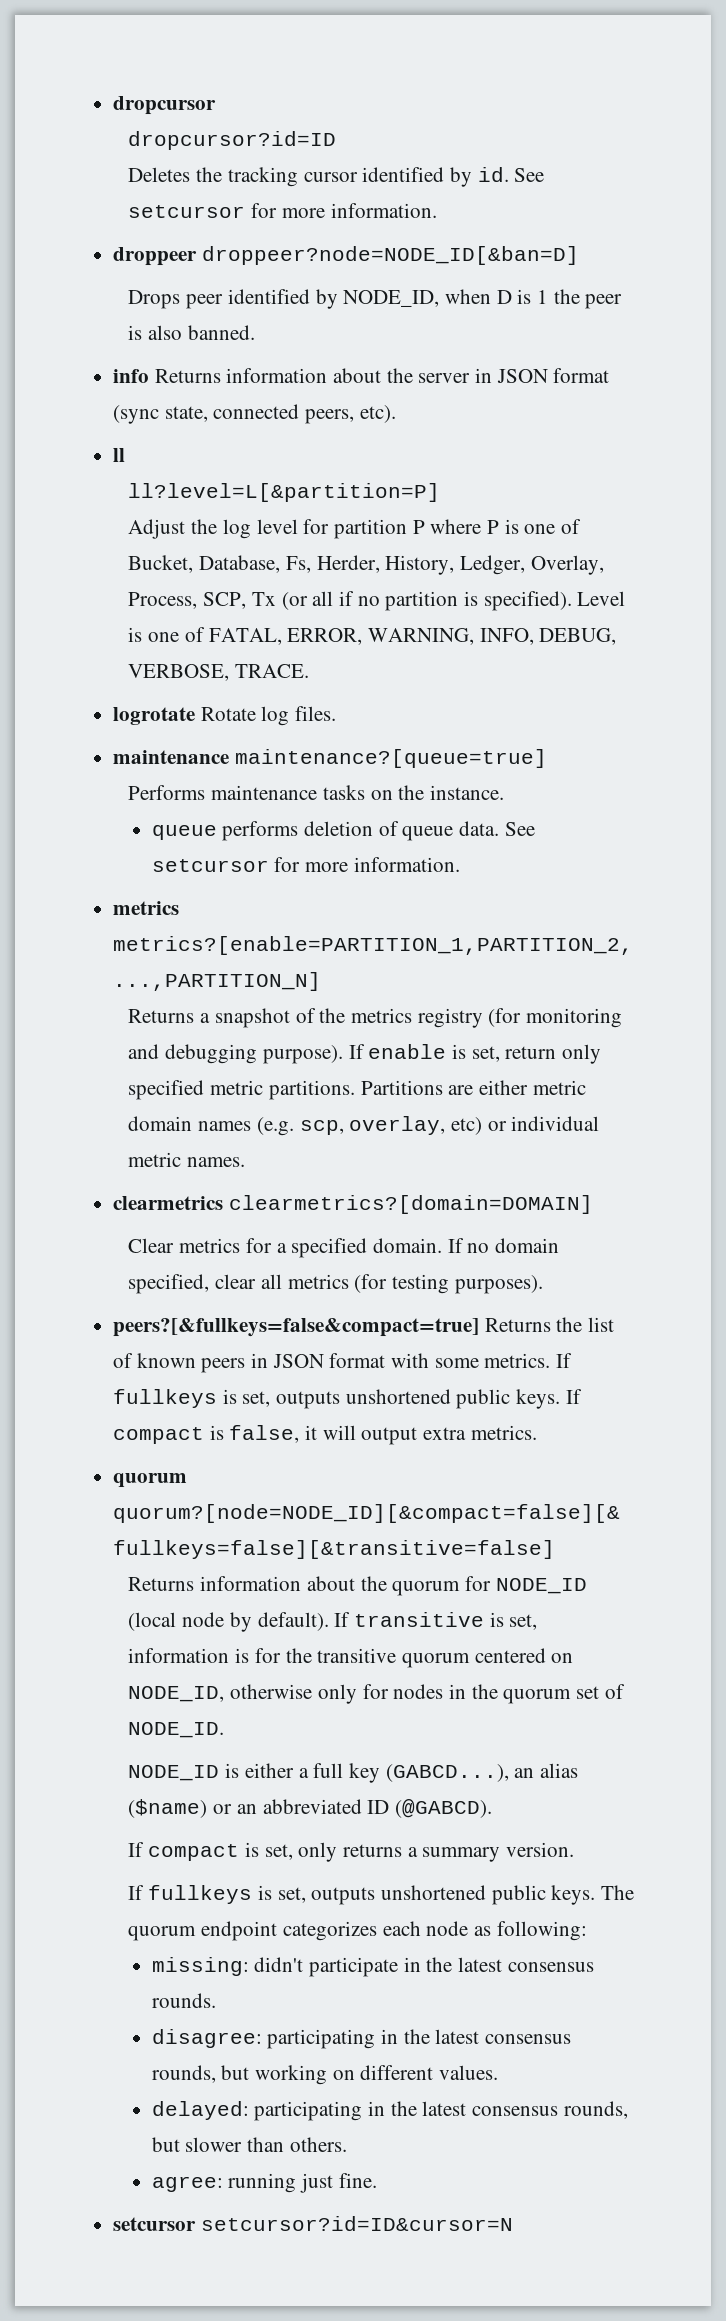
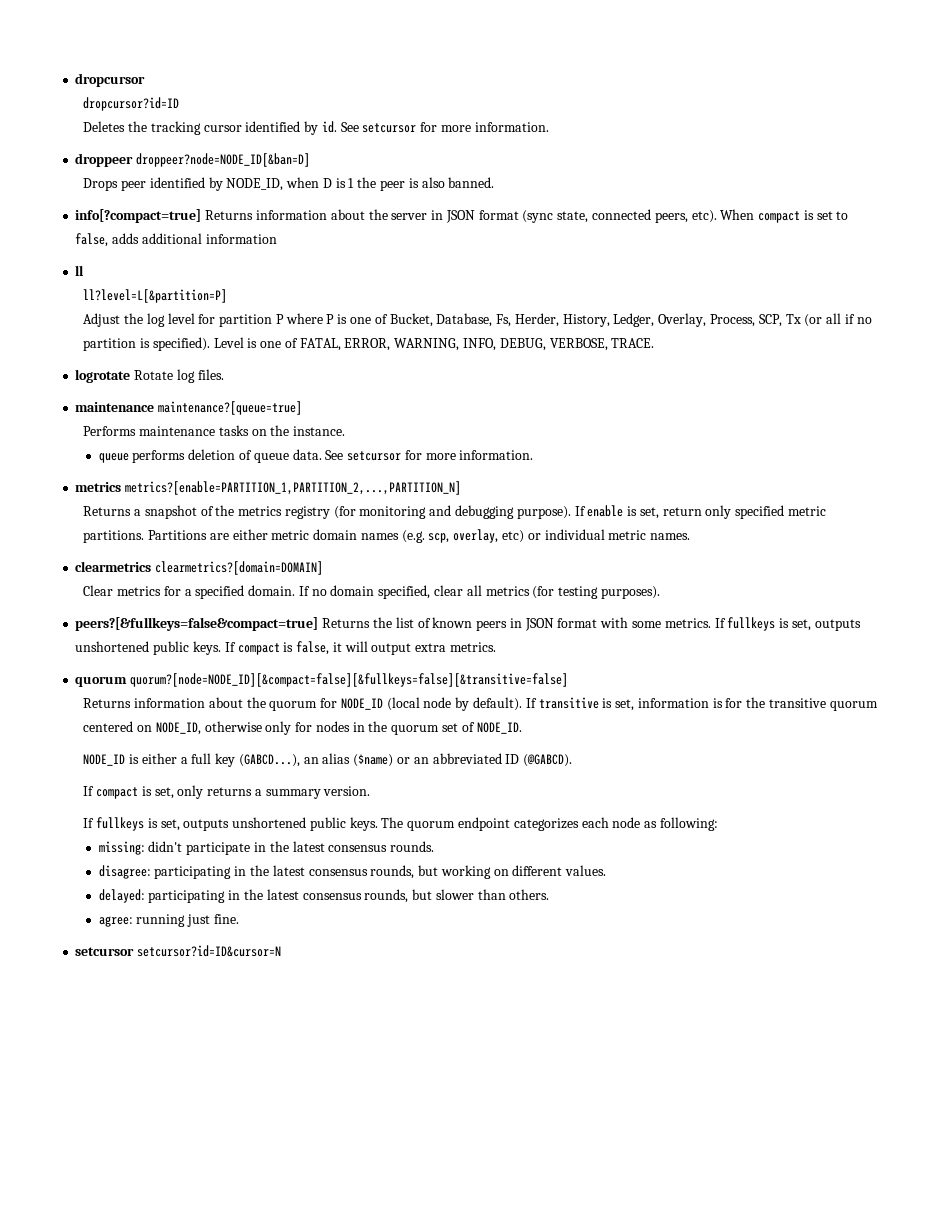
[113,369,150,383] info -> [75,209,202,223] info[?compact=true]
(396, 414) none -> [720,209,849,223] [75,233,277,247] When compact is set to false, adds additional information

